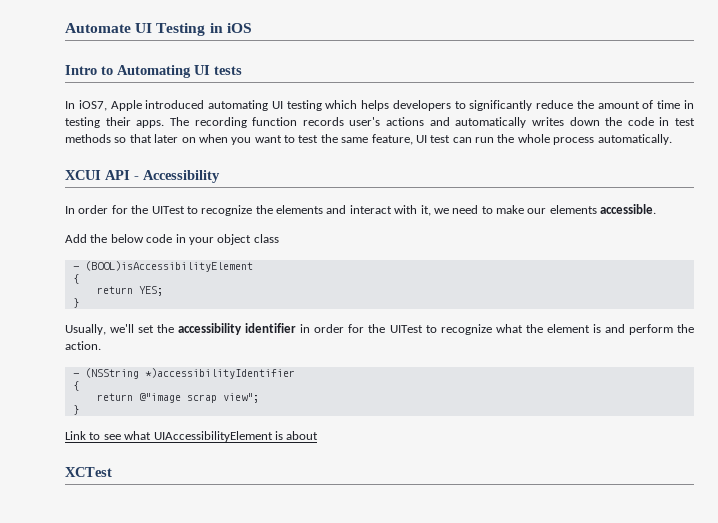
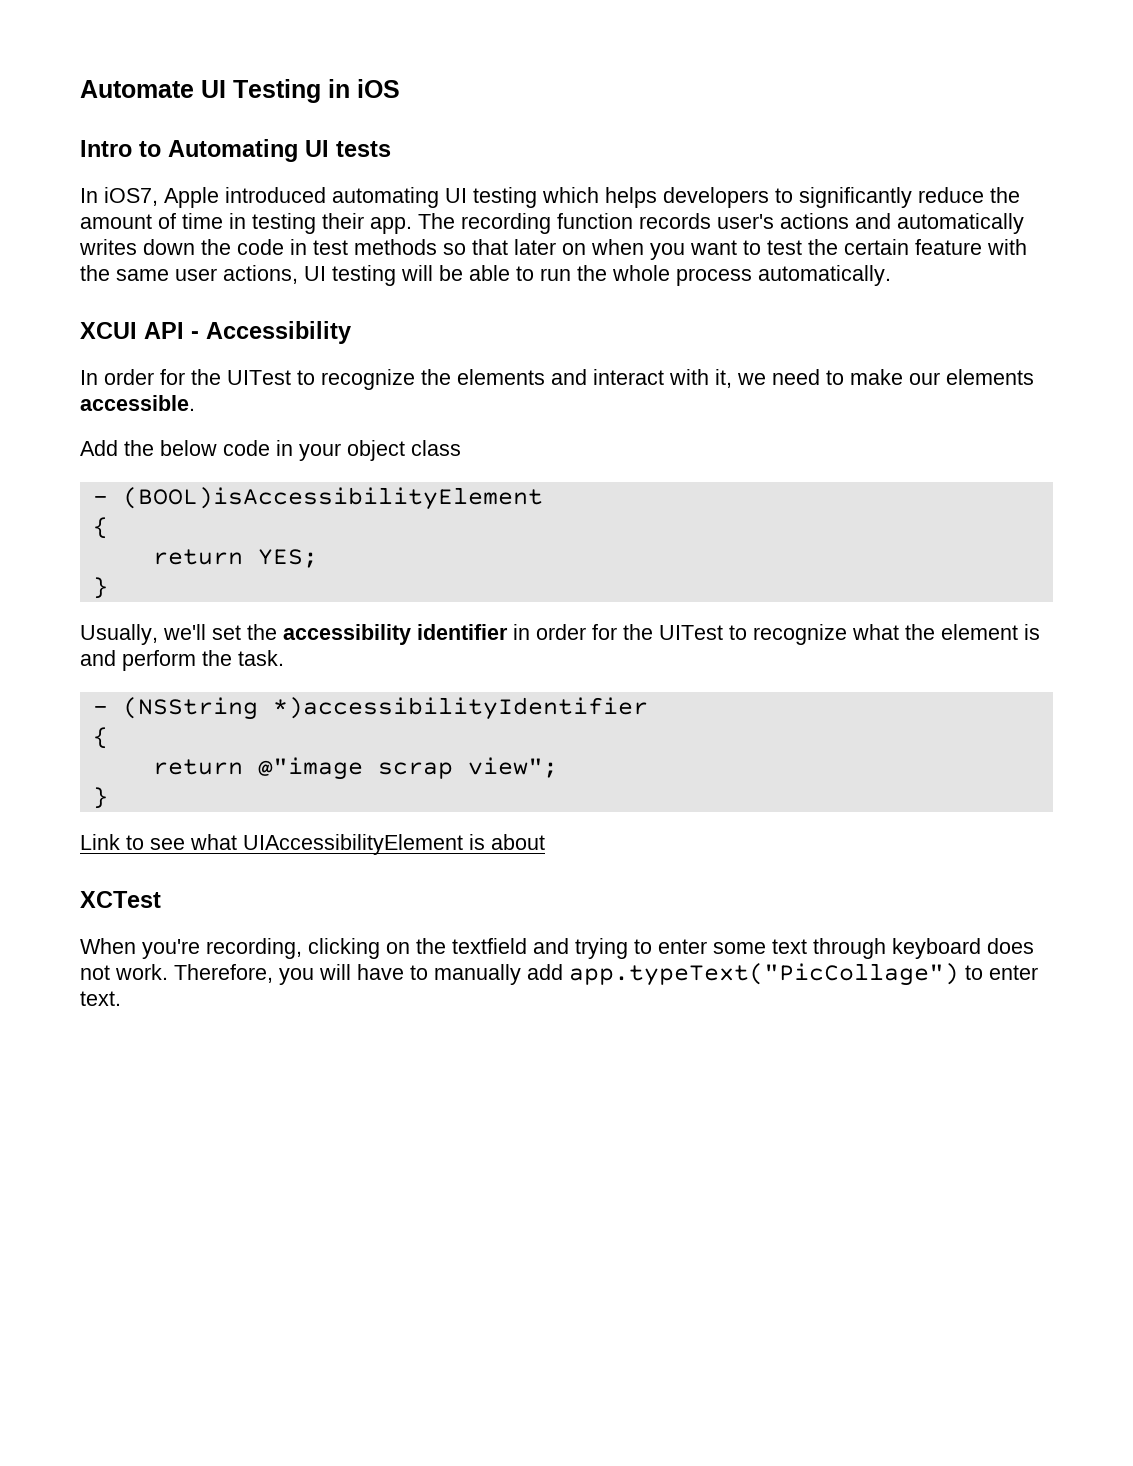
[136,120,165,128] apps. -> [370,217,412,234] app.
[341,134,472,145] same feature, UI test can -> [844,239,1027,255] [80,265,534,286] certain feature with the same user actions, UI testing will be able to
[65,341,101,350] action. -> [238,650,284,666] task.
(112, 472) none -> [80,938,1034,959] [80,963,1038,986] [80,991,121,1006] // When you're recording, clicking on the textfield and trying to enter some text through keyboard does not work. Therefore, you will have to manually add app.typeText("PicCollage") to enter text.

